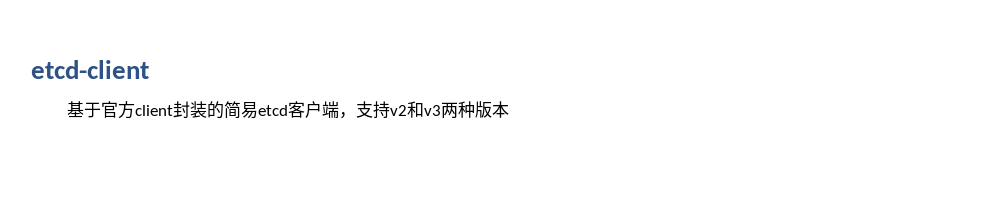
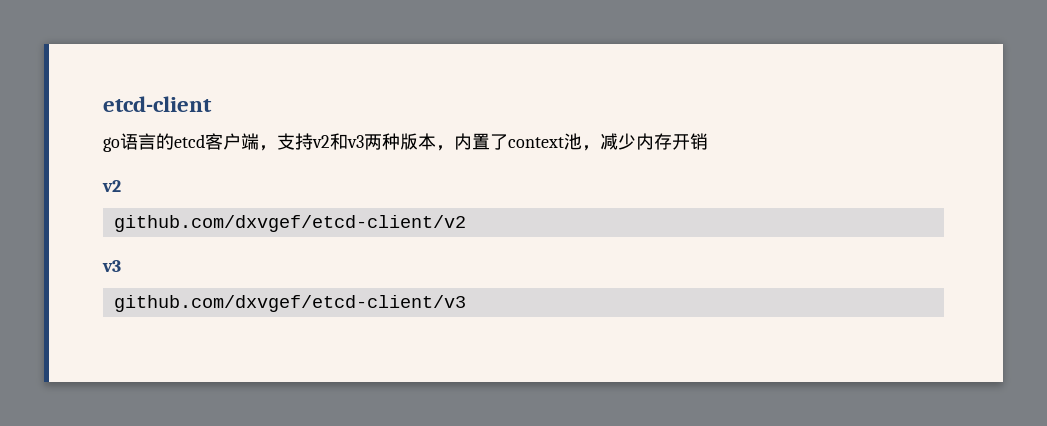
[66,101,258,119] 基于官方client封装的简易 -> [103,133,174,152] go语言的
(509, 109) none -> [436,133,708,151] [102,180,121,192] [113,215,466,232] [102,260,121,272] [113,295,466,312] ，内置了context池，减少内存开销 // v2 // github.com/dxvgef/etcd-client/v2 // v3 // github.com/dxvgef/etcd-client/v3

